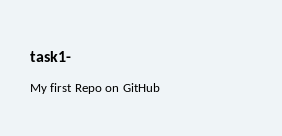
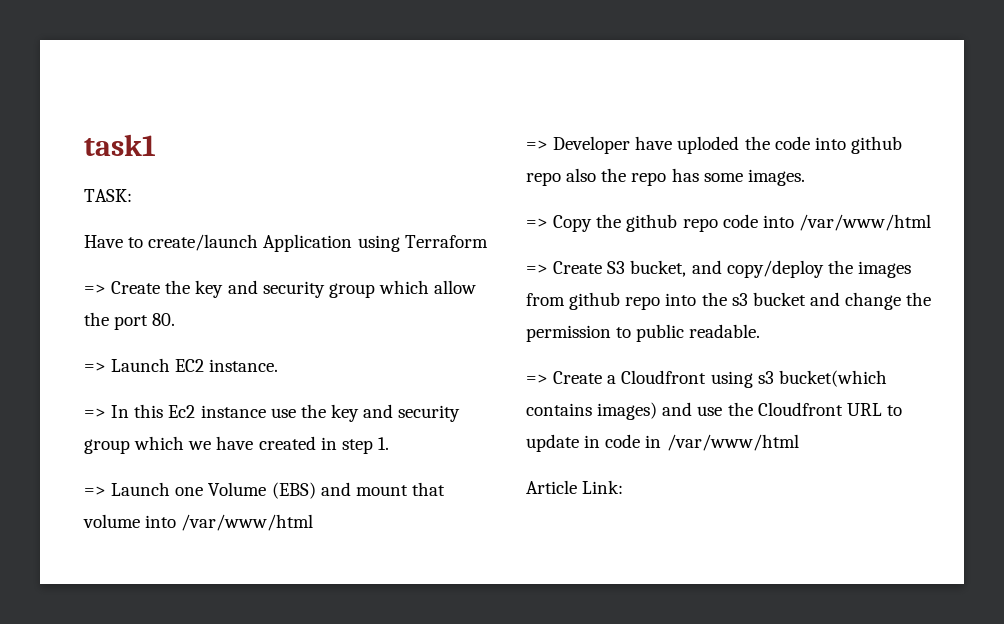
[30,51,71,62] [30,83,160,94] task1- // My first Repo on GitHub -> [84,134,156,156] [84,189,132,202] [84,234,488,252] [84,280,477,298] [84,312,176,330] [84,358,279,372] [84,404,461,422] [84,436,389,454] [84,482,445,499] [83,514,314,531] [526,136,902,154] [526,168,805,186] [526,214,931,232] [526,260,911,278] [526,292,932,310] [526,324,761,342] [526,370,887,388] [526,402,902,420] [526,434,799,452] [526,480,624,494] task1 // TASK: // Have to create/launch Application using Terraform // => Create the key and security group which allow the port 80. // => Launch EC2 instance. // => In this Ec2 instance use the key and security group which we have created in step 1. // => Launch one Volume (EBS) and mount that volume into /var/www/html // => Developer have uploded the code into github repo also the repo has some images. // => Copy the github repo code into /var/www/html // => Create S3 bucket, and copy/deploy the images from github repo into the s3 bucket and change the permission to public readable. // => Create a Cloudfront using s3 bucket(which contains images) and use the Cloudfront URL to update in code in /var/www/html // Article Link:

